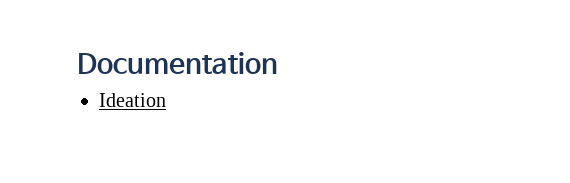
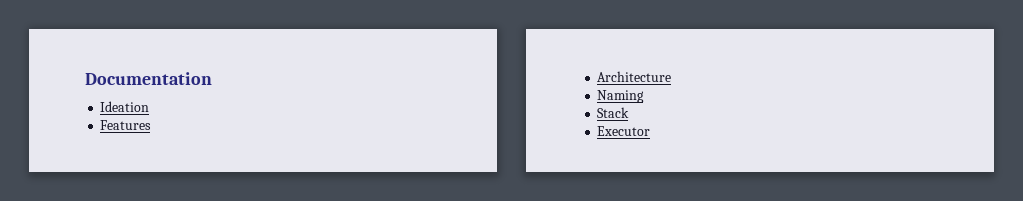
(166, 100) none -> [100,120,152,130] [597,71,672,82] [597,90,645,103] [597,107,630,118] [597,126,651,136] // Features // Architecture // Naming // Stack // Executor

